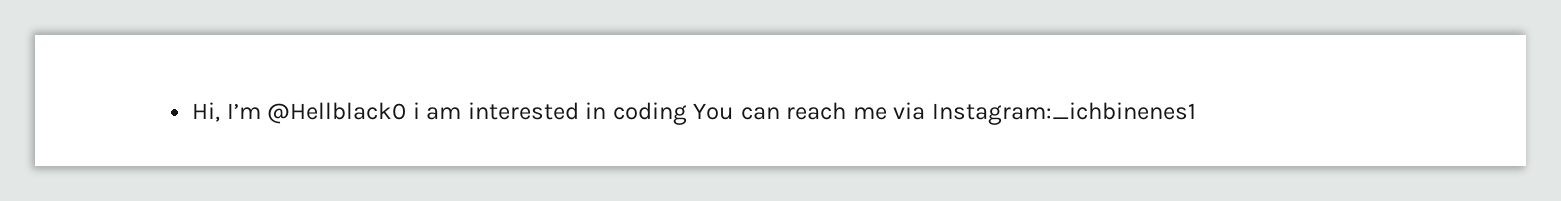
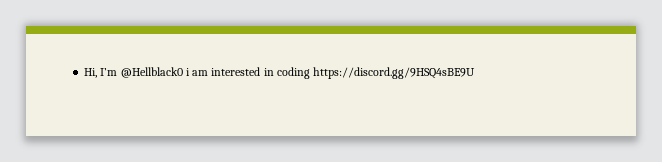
[693,102,1196,125] You can reach me via Instagram:_ichbinenes1 -> [313,67,476,79] https://discord.gg/9HSQ4sBE9U

